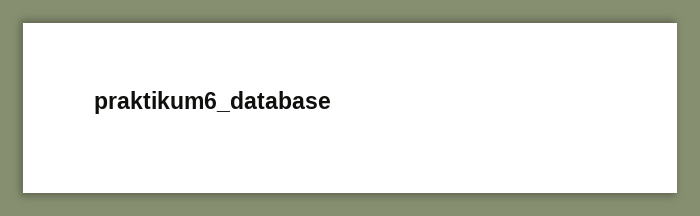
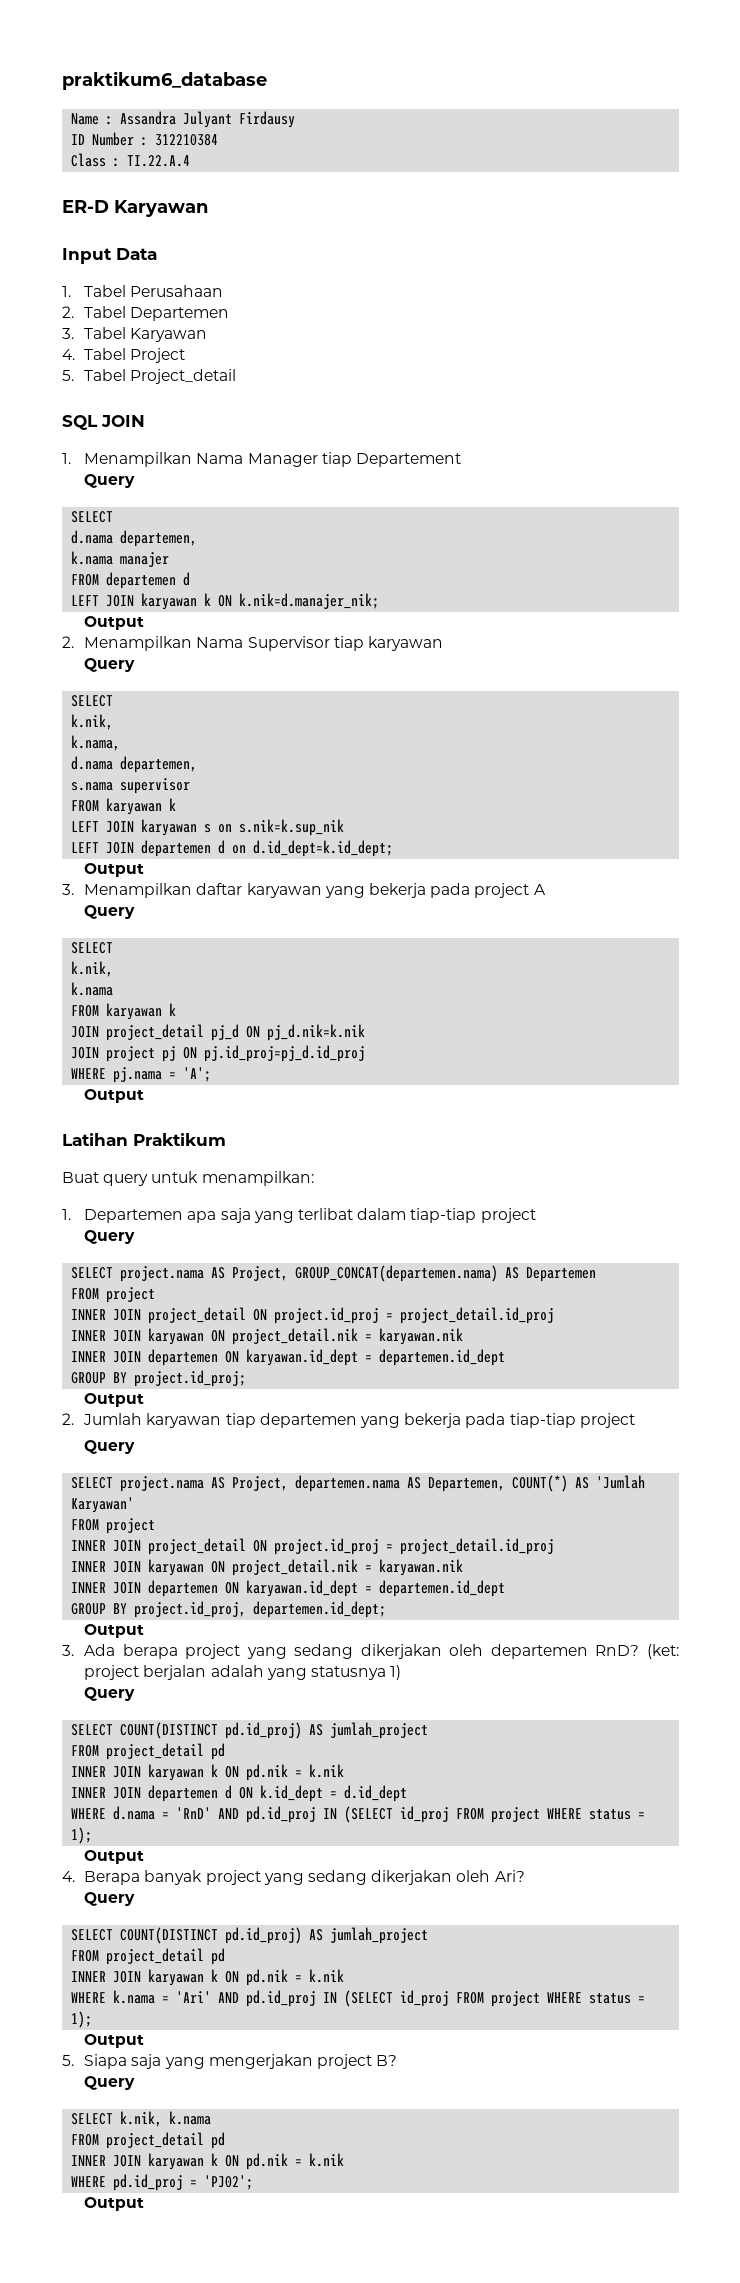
(331, 102) none -> [71,111,296,128] [71,132,219,146] [71,153,191,167] [62,200,208,217] [62,248,157,264] [62,285,224,297] [62,306,230,321] [62,327,208,342] [62,348,186,363] [62,369,237,384] [62,415,145,430] [62,452,461,467] [84,474,136,488] [71,511,114,523] [71,530,198,547] [71,551,170,567] [71,572,191,589] [71,593,380,610] [84,616,145,630] [62,636,443,651] [84,658,136,672] [71,695,114,707] [71,714,114,730] [71,735,121,751] [71,756,198,773] [71,778,191,794] [71,798,177,815] [71,819,345,836] [71,840,394,857] [84,863,145,877] [62,883,546,898] [84,905,136,919] [71,942,114,954] [71,961,114,977] [71,982,114,996] [71,1003,177,1020] [71,1024,366,1041] [71,1045,366,1062] [71,1067,212,1083] [84,1089,145,1103] [62,1133,226,1146] [62,1171,314,1186] [62,1208,536,1223] [84,1230,136,1244] [71,1265,597,1282] [71,1287,156,1303] [71,1307,555,1324] [71,1328,464,1345] [71,1349,506,1366] [71,1370,247,1387] [84,1393,145,1407] [62,1413,635,1428] [84,1440,136,1454] [71,1475,646,1492] [71,1497,135,1513] [71,1518,156,1534] [71,1538,555,1555] [71,1559,464,1576] [71,1580,506,1597] [71,1601,387,1618] [84,1624,145,1638] [62,1644,679,1659] [84,1665,402,1680] [84,1687,136,1701] [71,1722,429,1739] [71,1743,226,1760] [71,1764,345,1781] [71,1785,408,1802] [71,1806,646,1823] [71,1827,93,1844] [84,1850,145,1864] [62,1870,525,1885] [84,1892,136,1906] [71,1927,429,1944] [71,1948,226,1965] [71,1969,345,1986] [71,1990,646,2007] [71,2011,93,2028] [84,2034,145,2048] [62,2054,398,2069] [84,2076,136,2090] [71,2111,212,2127] [71,2132,226,2149] [71,2153,345,2170] [71,2174,254,2191] [84,2197,145,2211] // Name : Assandra Julyant Firdausy // ID Number : 312210384 // Class : TI.22.A.4 // ER-D Karyawan // Input Data // 1. Tabel Perusahaan // 2. Tabel Departemen // 3. Tabel Karyawan // 4. Tabel Project // 5. Tabel Project_detail // SQL JOIN // 1. Menampilkan Nama Manager tiap Departement // Query // SELECT // d.nama departemen, // k.nama manajer // FROM departemen d // LEFT JOIN karyawan k ON k.nik=d.manajer_nik; // Output // 2. Menampilkan Nama Supervisor tiap karyawan // Query // SELECT // k.nik, // k.nama, // d.nama departemen, // s.nama supervisor // FROM karyawan k // LEFT JOIN karyawan s on s.nik=k.sup_nik // LEFT JOIN departemen d on d.id_dept=k.id_dept; // Output // 3. Menampilkan daftar karyawan yang bekerja pada project A // Query // SELECT // k.nik, // k.nama // FROM karyawan k // JOIN project_detail pj_d ON pj_d.nik=k.nik // JOIN project pj ON pj.id_proj=pj_d.id_proj // WHERE pj.nama = 'A'; // Output // Latihan Praktikum // Buat query untuk menampilkan: // 1. Departemen apa saja yang terlibat dalam tiap-tiap project // Query // SELECT project.nama AS Project, GROUP_CONCAT(departemen.nama) AS Departemen // FROM project // INNER JOIN project_detail ON project.id_proj = project_detail.id_proj // INNER JOIN karyawan ON project_detail.nik = karyawan.nik // INNER JOIN departemen ON karyawan.id_dept = departemen.id_dept // GROUP BY project.id_proj; // Output // 2. Jumlah karyawan tiap departemen yang bekerja pada tiap-tiap project // Query // SELECT project.nama AS Project, departemen.nama AS Departemen, COUNT(*) AS 'Jumlah Karyawan' // FROM project // INNER JOIN project_detail ON project.id_proj = project_detail.id_proj // INNER JOIN karyawan ON project_detail.nik = karyawan.nik // INNER JOIN departemen ON karyawan.id_dept = departemen.id_dept // GROUP BY project.id_proj, departemen.id_dept; // Output // 3. Ada berapa project yang sedang dikerjakan oleh departemen RnD? (ket: project berjalan adalah yang statusnya 1) // Query // SELECT COUNT(DISTINCT pd.id_proj) AS jumlah_project // FROM project_detail pd // INNER JOIN karyawan k ON pd.nik = k.nik // INNER JOIN departemen d ON k.id_dept = d.id_dept // WHERE d.nama = 'RnD' AND pd.id_proj IN (SELECT id_proj FROM project WHERE status = 1); // Output // 4. Berapa banyak project yang sedang dikerjakan oleh Ari? // Query // SELECT COUNT(DISTINCT pd.id_proj) AS jumlah_project // FROM project_detail pd // INNER JOIN karyawan k ON pd.nik = k.nik // WHERE k.nama = 'Ari' AND pd.id_proj IN (SELECT id_proj FROM project WHERE status = 1); // Output // 5. Siapa saja yang mengerjakan project B? // Query // SELECT k.nik, k.nama // FROM project_detail pd // INNER JOIN karyawan k ON pd.nik = k.nik // WHERE pd.id_proj = 'PJ02'; // Output

